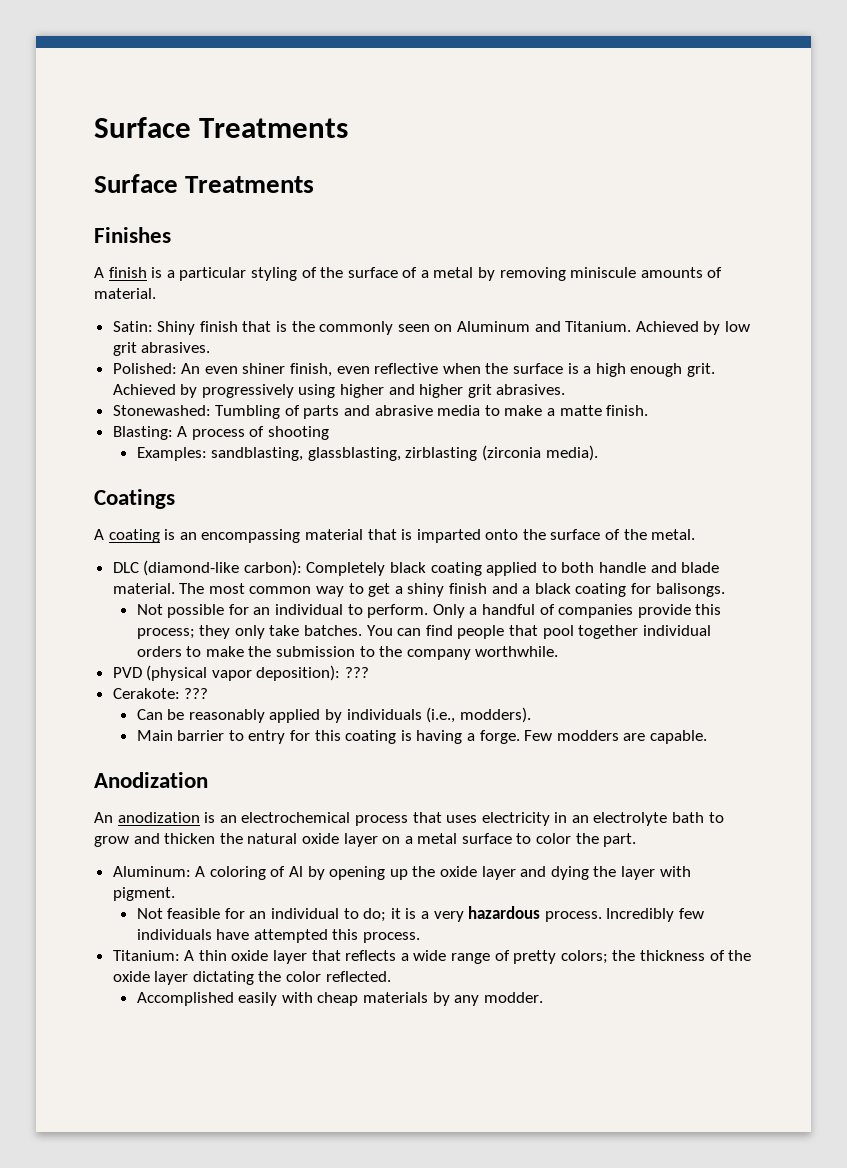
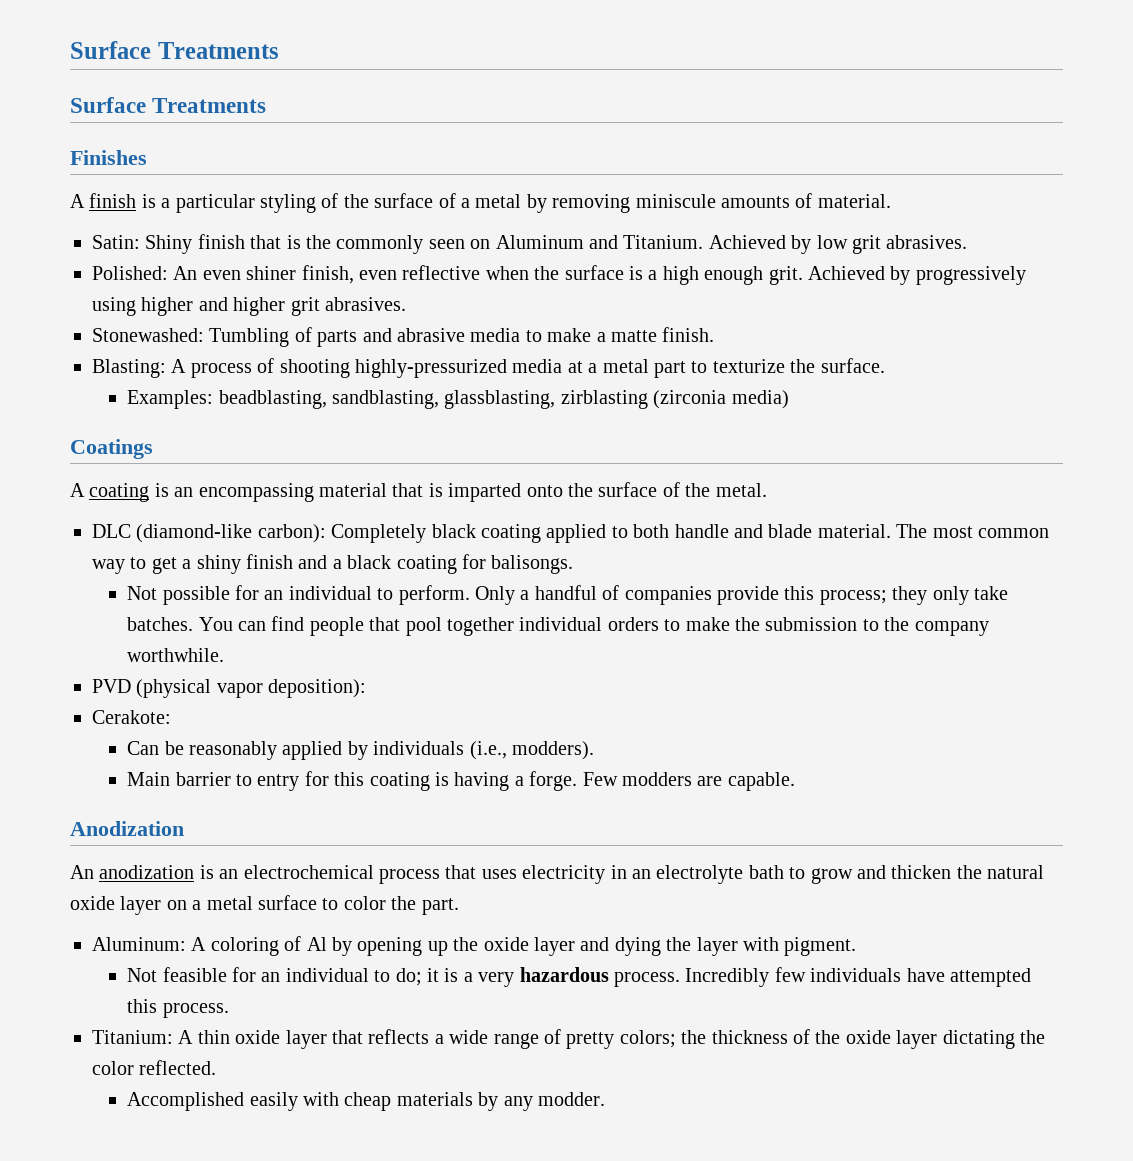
(330, 433) none -> [355,358,885,378] highly-pressurized media at a metal part to texturize the surface.
(207, 454) none -> [218,390,327,409] beadblasting,
[545,445,598,461] media). -> [731,390,789,409] media)
[345,667,370,678] ??? -> (367, 688) none
[184,688,209,699] ??? -> (171, 717) none

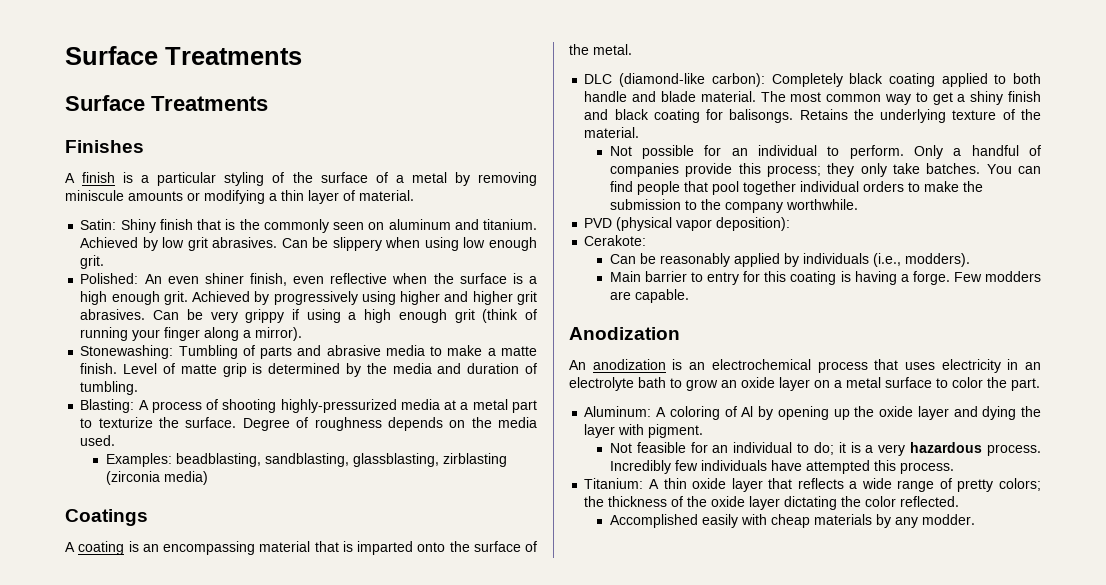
(790, 202) none -> [187,190,339,204] or modifying a thin layer
[495,235,704,249] Aluminum and Titanium. -> [388,219,538,230] aluminum and titanium.
(968, 242) none -> [281,237,537,251] [80,255,105,269] Can be slippery when using low enough grit.
[92,328,204,342] // Stonewashed: -> [153,309,538,323] [80,327,303,341] [80,345,174,359] Can be very grippy if using a high enough grit (think of running your finger along a mirror). // Stonewashing:
(715, 334) none -> [123,363,538,377] [80,381,139,395] Level of matte grip is determined by the media and duration of tumbling.
(885, 365) none -> [242,417,538,431] [80,435,116,446] Degree of roughness depends on the media used.
[332,559,342,569] a -> (609, 114) none
(574, 564) none -> [799,109,1041,123] [584,127,640,138] Retains the underlying texture of the material.
[856,865,1045,879] and thicken the natural -> [721,380,737,388] an

